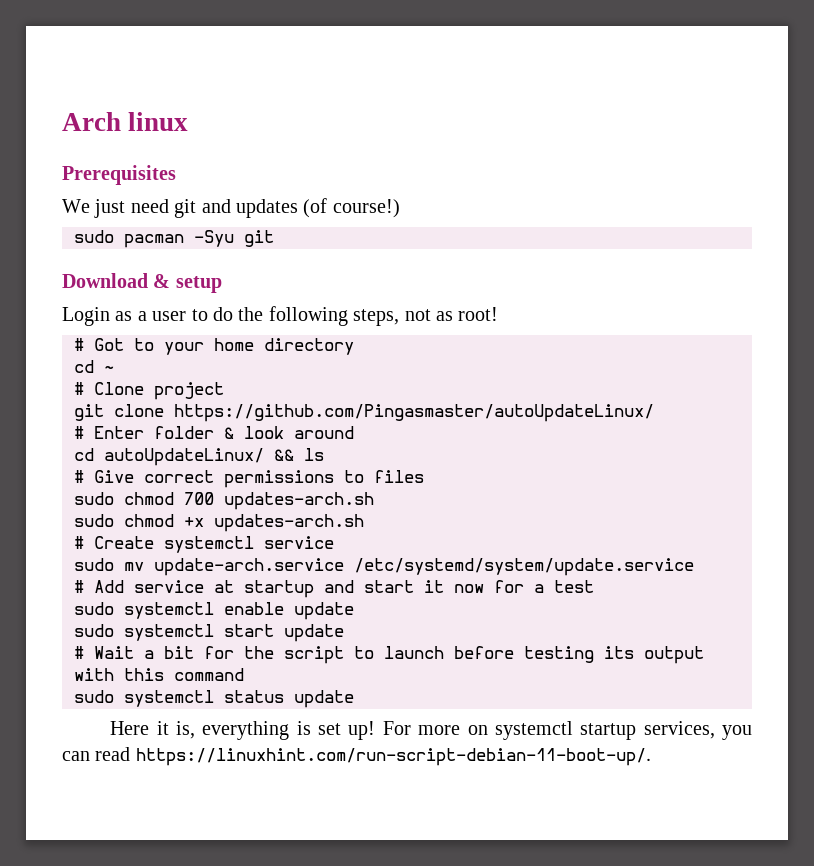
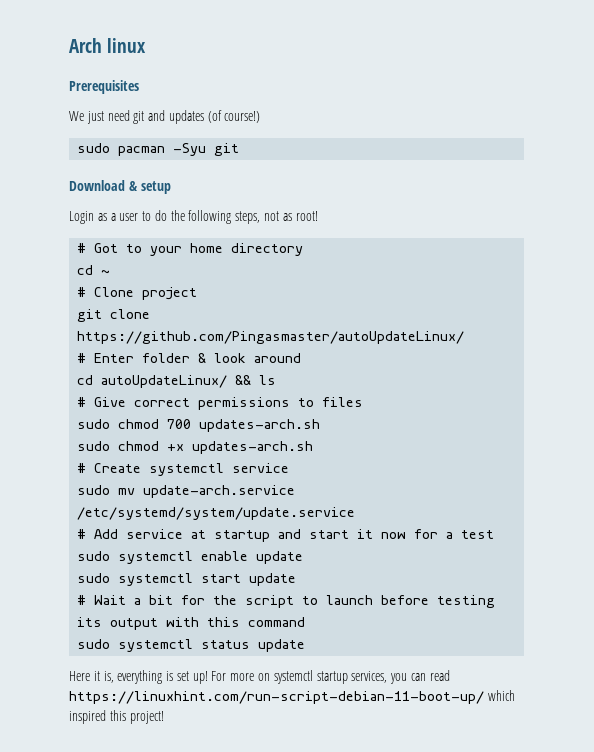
[135,748,651,766] https://linuxhint.com/run-script-debian-11-boot-up/. -> [69,690,515,704] [69,710,164,724] https://linuxhint.com/run-script-debian-11-boot-up/ which inspired this project!

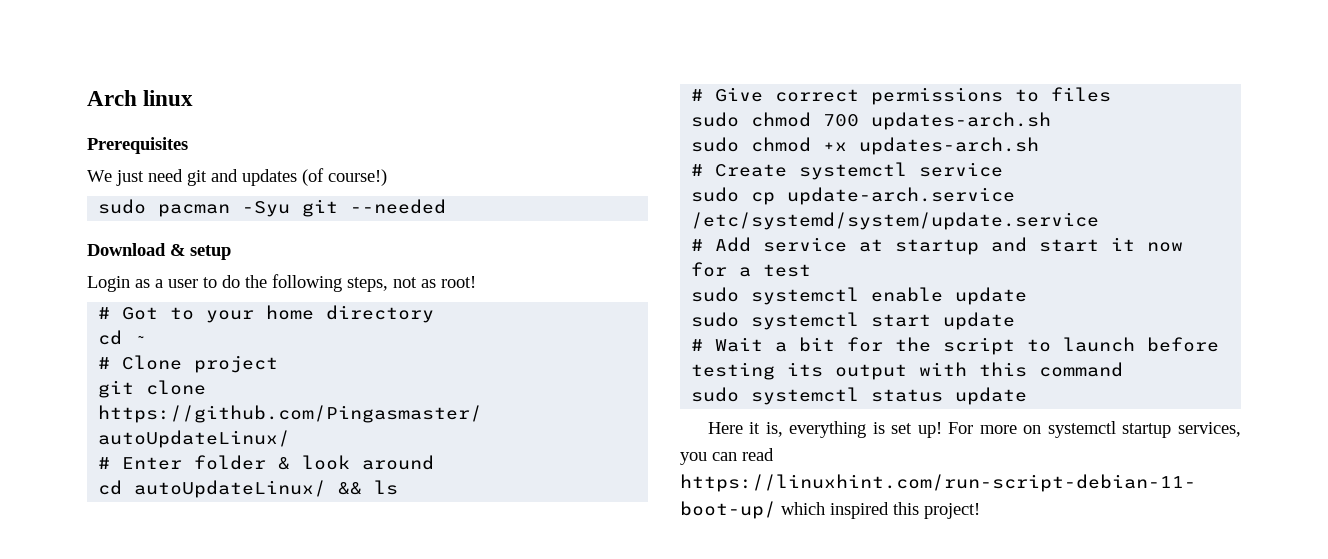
(240, 149) none -> [350,199,447,214] --needed
[118,488,136,495] mv -> [751,192,776,205] cp

